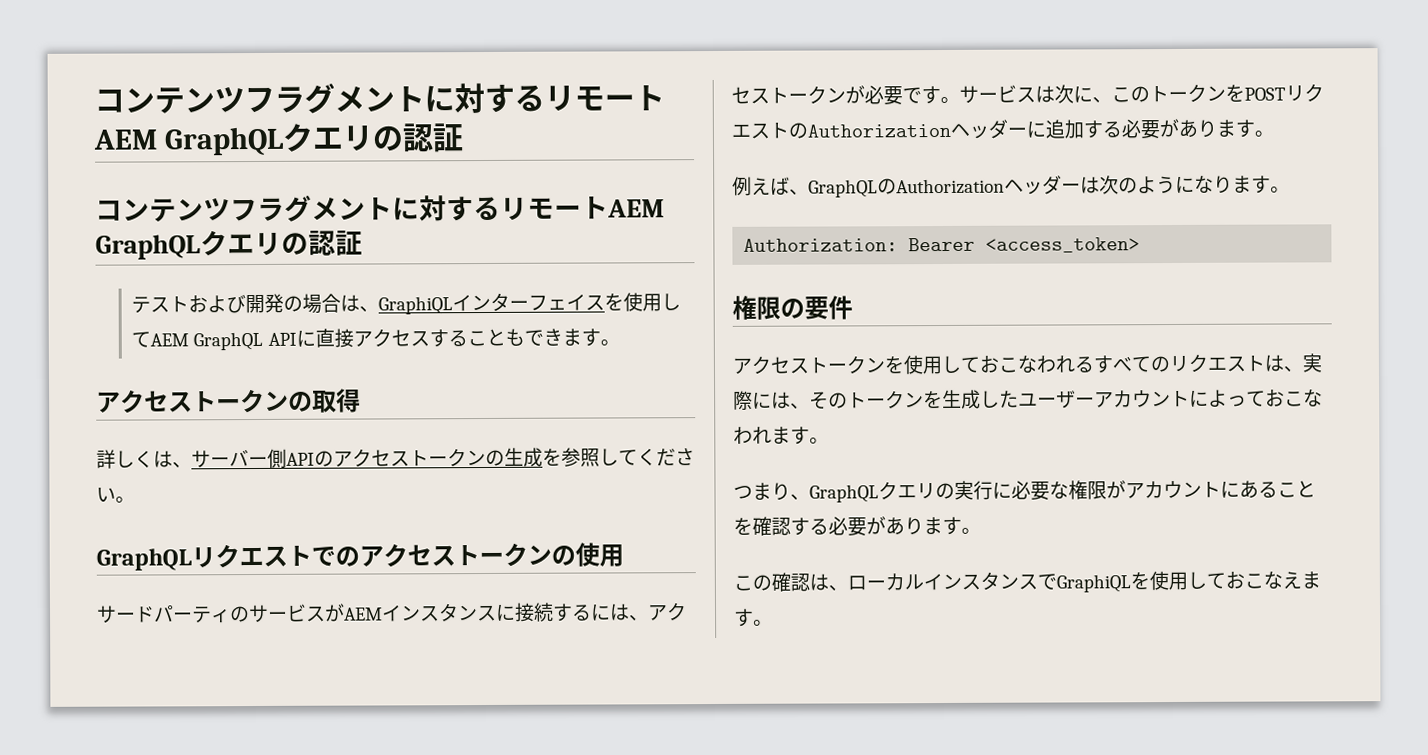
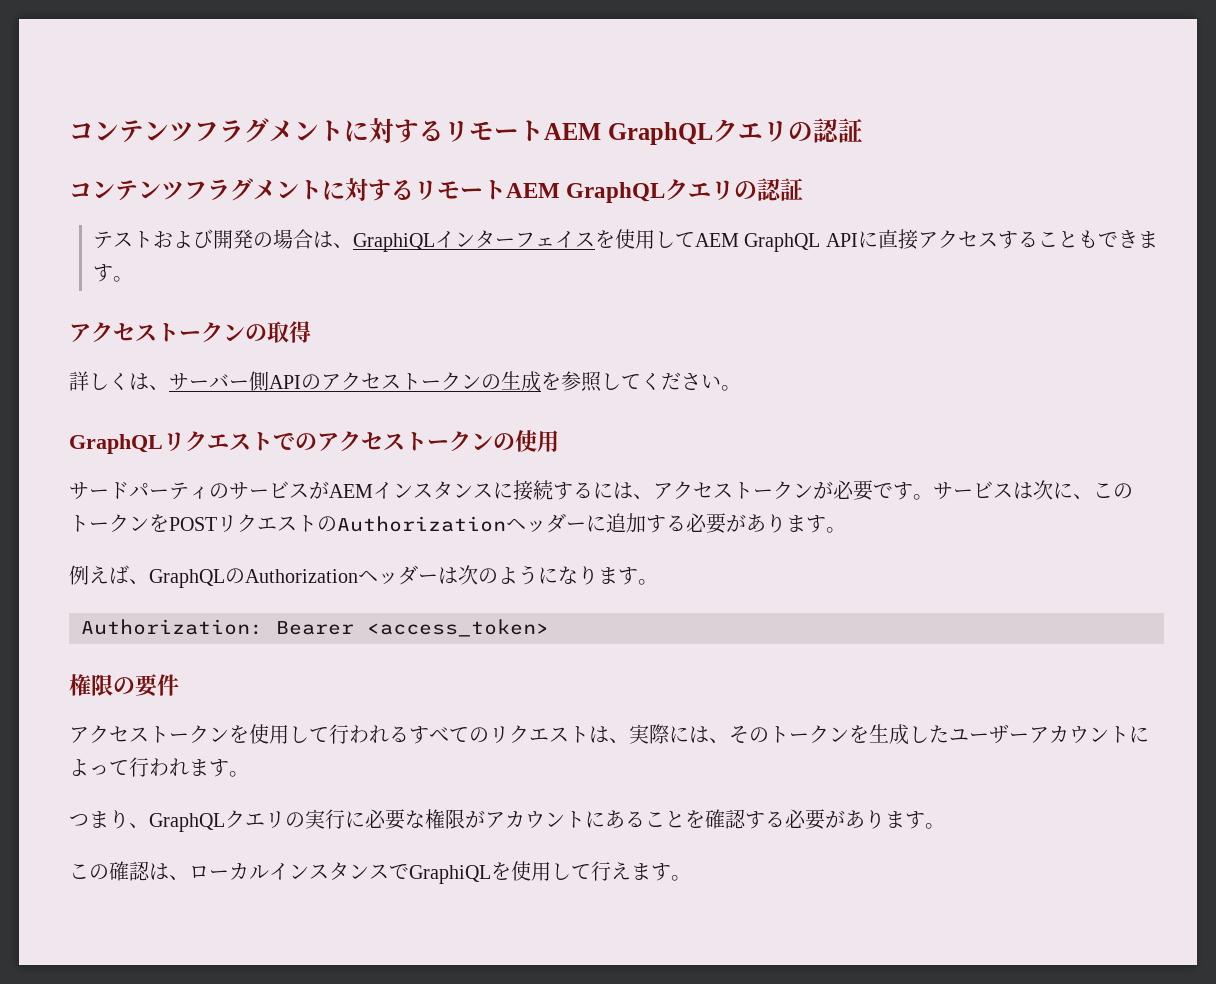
[979,355,1037,373] おこな -> [329,724,349,744] 行
[1265,389,1323,407] おこな -> [129,757,149,777] 行
[1225,571,1283,589] おこな -> [591,861,611,881] 行

